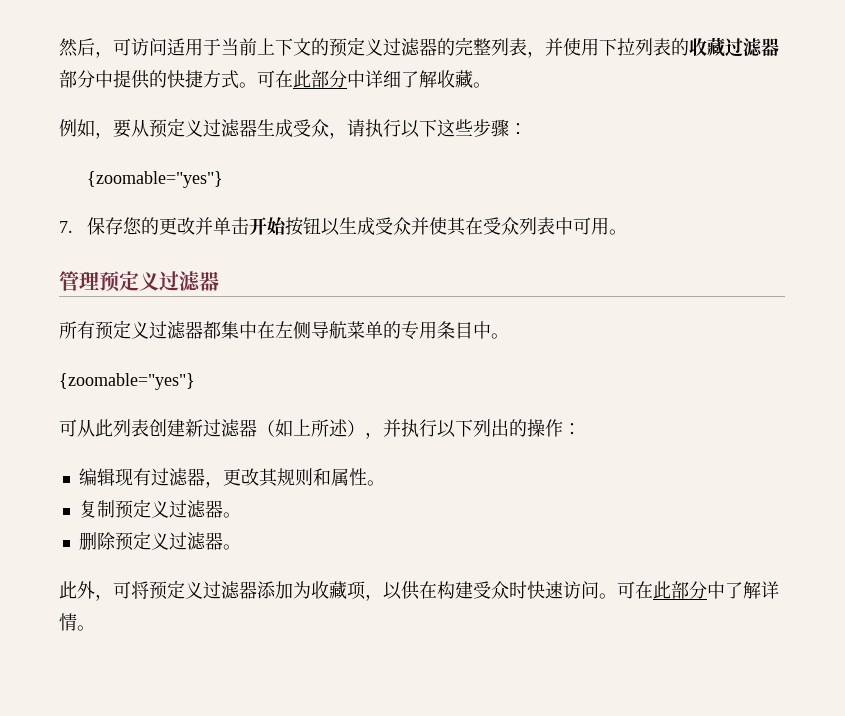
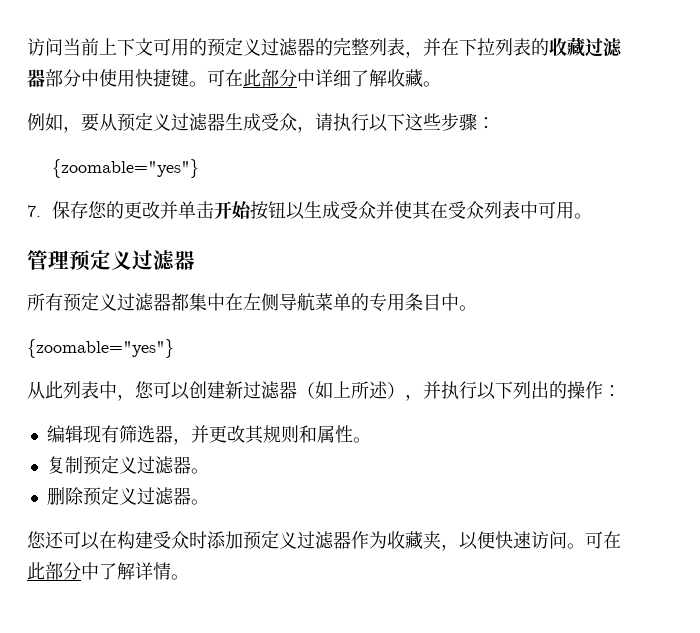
[59,38,221,58] 然后，可访问适用于 -> [27,38,63,56] 访问
(311, 47) none -> [153,38,189,56] 可用
[563,38,599,56] 使用 -> [441,38,459,56] 在
[113,70,239,89] 提供的快捷方式 -> [99,69,189,87] 使用快捷键
[59,419,77,437] 可 -> (174, 348) none
(149, 428) none -> [99,381,190,401] 中，您可以
[150,468,223,488] 过滤器， -> [118,425,209,445] 筛选器，并
[59,580,527,601] 此外，可将预定义过滤器添加为收藏项，以供在构建受众时 -> [27,530,495,551] 您还可以在构建受众时添加预定义过滤器作为收藏夹，以便

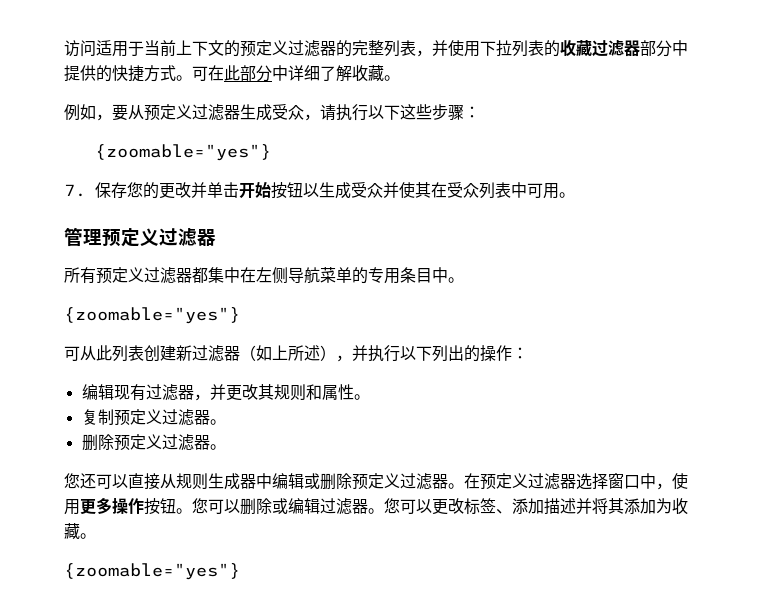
[27,38,63,56] 访问 -> [64,40,144,57] 访问适用于
[153,38,189,56] 可用 -> (224, 48) none
[441,38,459,56] 在 -> [448,40,480,57] 使用
[99,69,189,87] 使用快捷键 -> [64,65,176,82] 提供的快捷方式
(174, 348) none -> [64,346,80,361] 可
[99,381,190,401] 中，您可以 -> (144, 353) none
[118,425,155,443] 筛选 -> [145,384,178,401] 过滤
[99,530,621,551] [27,562,189,580] 在构建受众时添加预定义过滤器作为收藏夹，以便快速访问。可在此部分中了解详情。 -> [128,473,688,490] [64,498,688,515] [64,523,96,540] [64,563,240,580] 直接从规则生成器中编辑或删除预定义过滤器。在预定义过滤器选择窗口中，使用更多操作按钮。您可以删除或编辑过滤器。您可以更改标签、添加描述并将其添加为收藏。 // {zoomable="yes"}

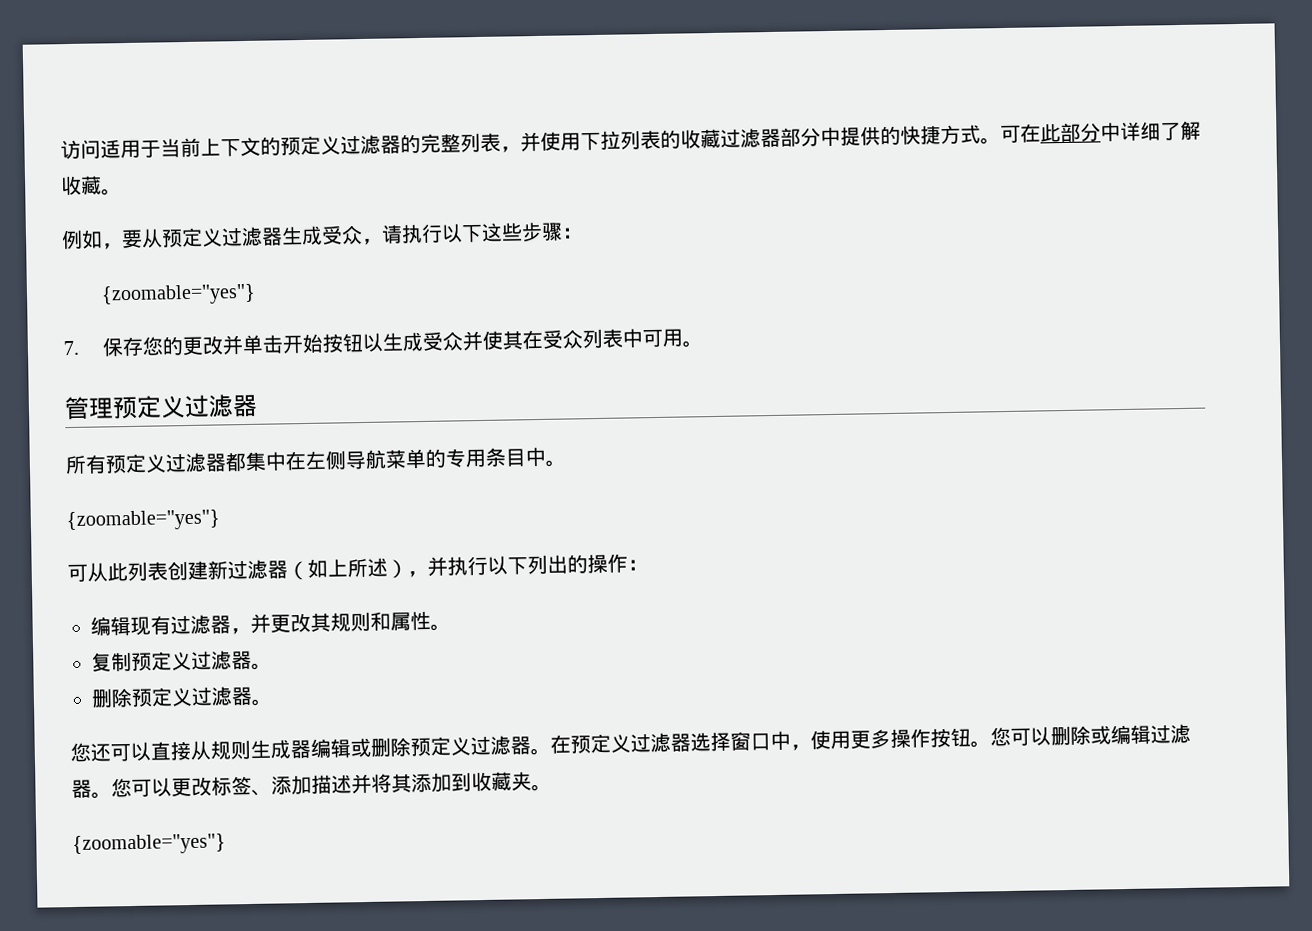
[256,473,272,489] 中 -> (311, 749) none
[656,498,688,515] [64,523,80,540] 为收藏 -> [451,771,532,792] 到收藏夹

